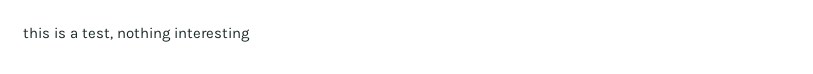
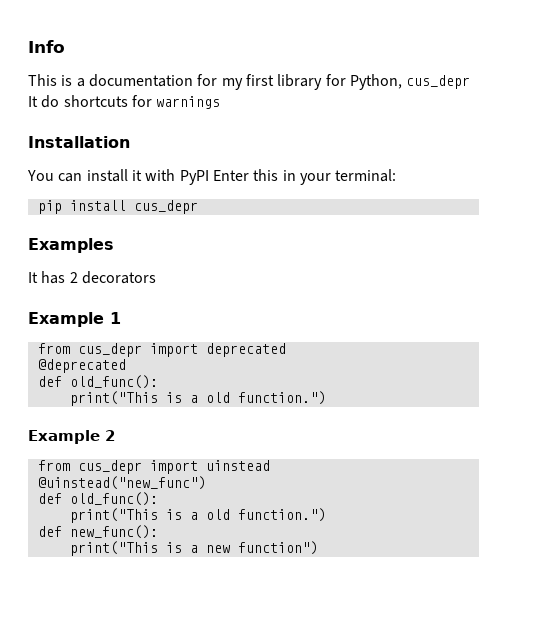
[23,27,251,42] this is a test, nothing interesting -> [28,40,65,53] [28,74,471,90] [28,95,221,109] [28,136,130,148] [27,169,397,185] [37,200,198,214] [28,238,114,253] [28,271,156,284] [28,312,121,327] [37,343,286,357] [37,359,126,373] [37,375,158,389] [69,391,326,406] [28,430,115,444] [37,460,270,474] [37,476,206,490] [37,492,158,506] [69,508,326,523] [37,525,158,539] [69,541,318,556] Info // This is a documentation for my first library for Python, cus_depr It do shortcuts for warnings // Installation // You can install it with PyPI Enter this in your terminal: // pip install cus_depr // Examples // It has 2 decorators // Example 1 // from cus_depr import deprecated // @deprecated // def old_func(): // print("This is a old function.") // Example 2 // from cus_depr import uinstead // @uinstead("new_func") // def old_func(): // print("This is a old function.") // def new_func(): // print("This is a new function")

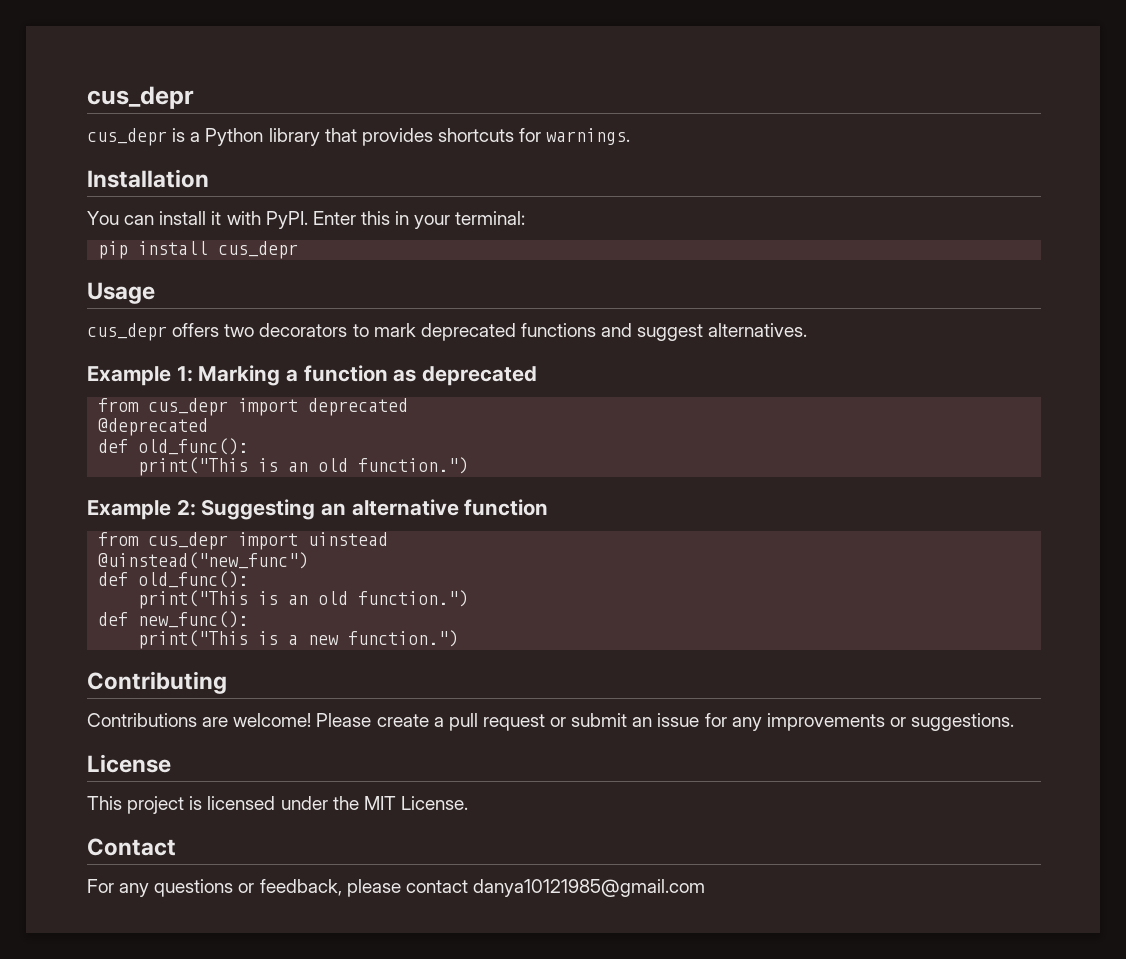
[28,40,65,53] [28,74,471,90] [28,95,60,108] Info // This is a documentation for my first library for Python, cus_depr It do -> [87,86,194,109] [87,128,433,146] cus_depr // cus_depr is a Python library that provides
[156,96,221,109] warnings -> [546,128,631,145] warnings.
[179,170,209,185] PyPI -> [265,211,308,229] PyPI.
[28,238,114,253] [28,271,156,284] [28,312,121,327] Examples // It has 2 decorators // Example 1 -> [87,282,155,304] [87,323,808,341] [87,365,538,386] Usage // cus_depr offers two decorators to mark deprecated functions and suggest alternatives. // Example 1: Marking a function as deprecated
[189,395,198,403] a -> [288,462,309,472] an
[105,430,115,441] 2 -> [176,499,549,520] 2: Suggesting an alternative function
[189,512,198,520] a -> [288,595,309,605] an
[237,541,318,555] function") -> [348,630,459,647] [87,671,227,694] [87,713,1015,731] [87,754,171,773] [87,796,468,814] [87,838,176,856] [87,879,705,897] function.") // Contributing // Contributions are welcome! Please create a pull request or submit an issue for any improvements or suggestions. // License // This project is licensed under the MIT License. // Contact // For any questions or feedback, please contact danya10121985@gmail.com

